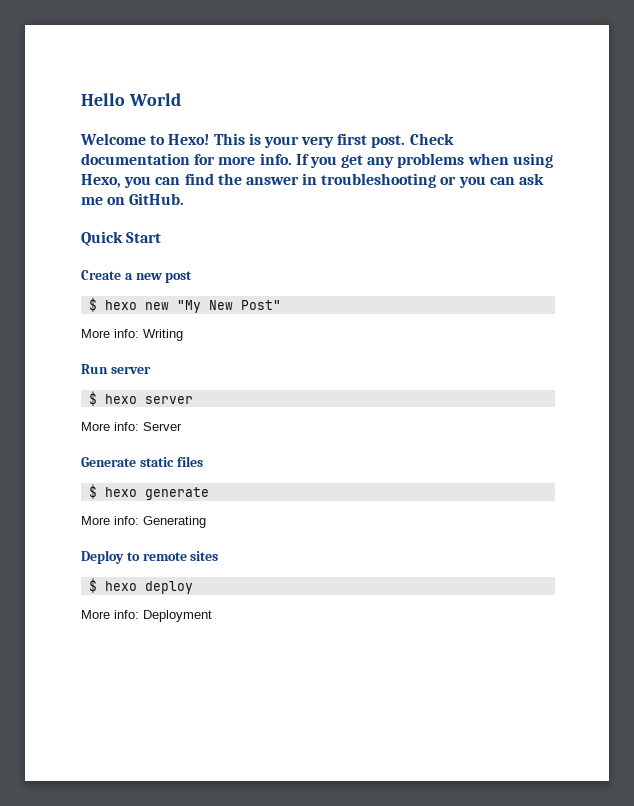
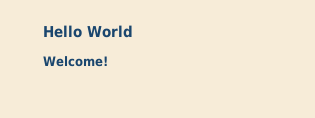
[80,133,454,148] [81,153,553,168] [81,173,545,188] [81,193,185,205] [81,231,162,246] [81,270,193,283] [88,297,281,313] [81,329,183,341] [81,364,151,374] [88,391,193,406] [81,422,182,431] [81,456,203,467] [88,484,209,500] [81,516,206,528] [81,550,219,564] [88,578,193,594] [81,610,212,622] Welcome to Hexo! This is your very first post. Check documentation for more info. If you get any problems when using Hexo, you can find the answer in troubleshooting or you can ask me on GitHub. // Quick Start // Create a new post // $ hexo new "My New Post" // More info: Writing // Run server // $ hexo server // More info: Server // Generate static files // $ hexo generate // More info: Generating // Deploy to remote sites // $ hexo deploy // More info: Deployment -> [43,56,108,67] Welcome!

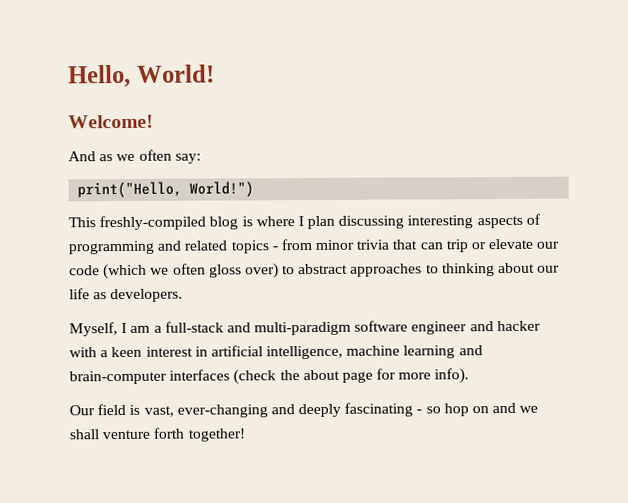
[43,25,133,38] Hello World -> [68,64,215,88] Hello, World!
(108, 61) none -> [68,149,201,164] [77,181,255,199] [68,213,541,231] [68,238,560,255] [69,262,561,280] [69,288,184,303] [69,320,541,337] [69,345,483,360] [69,368,470,385] [69,402,539,418] [69,427,245,442] // And as we often say: // print("Hello, World!") // This freshly-compiled blog is where I plan discussing interesting aspects of programming and related topics - from minor trivia that can trip or elevate our code (which we often gloss over) to abstract approaches to thinking about our life as developers. // Myself, I am a full-stack and multi-paradigm software engineer and hacker with a keen interest in artificial intelligence, machine learning and brain-computer interfaces (check the about page for more info). // Our field is vast, ever-changing and deeply fascinating - so hop on and we shall venture forth together!

